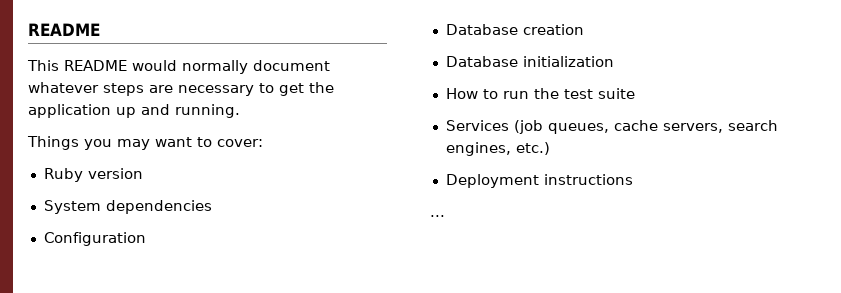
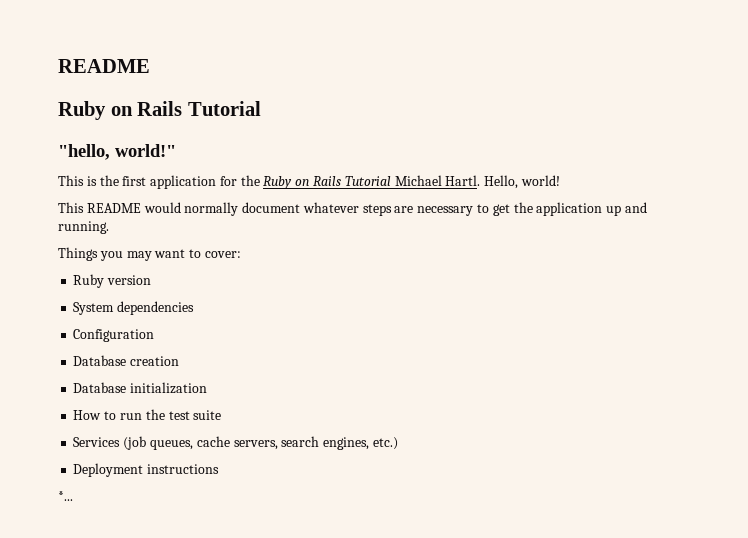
[28,23,100,36] README -> [58,59,150,73] [58,101,261,120] [58,144,176,160] [58,175,560,189] README // Ruby on Rails Tutorial // "hello, world!" // This is the first application for the Ruby on Rails Tutorial Michael Hartl. Hello, world!
[430,215,445,217] ... -> [58,491,73,501] *...

